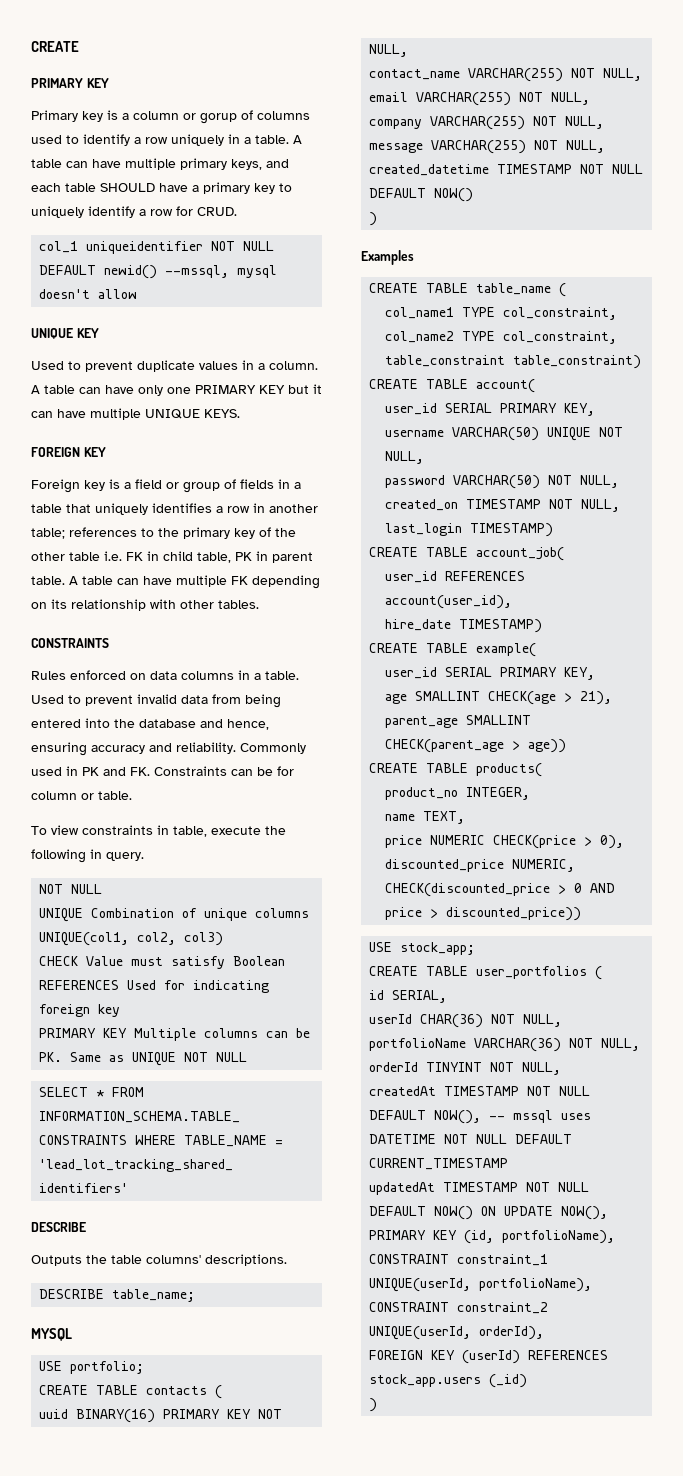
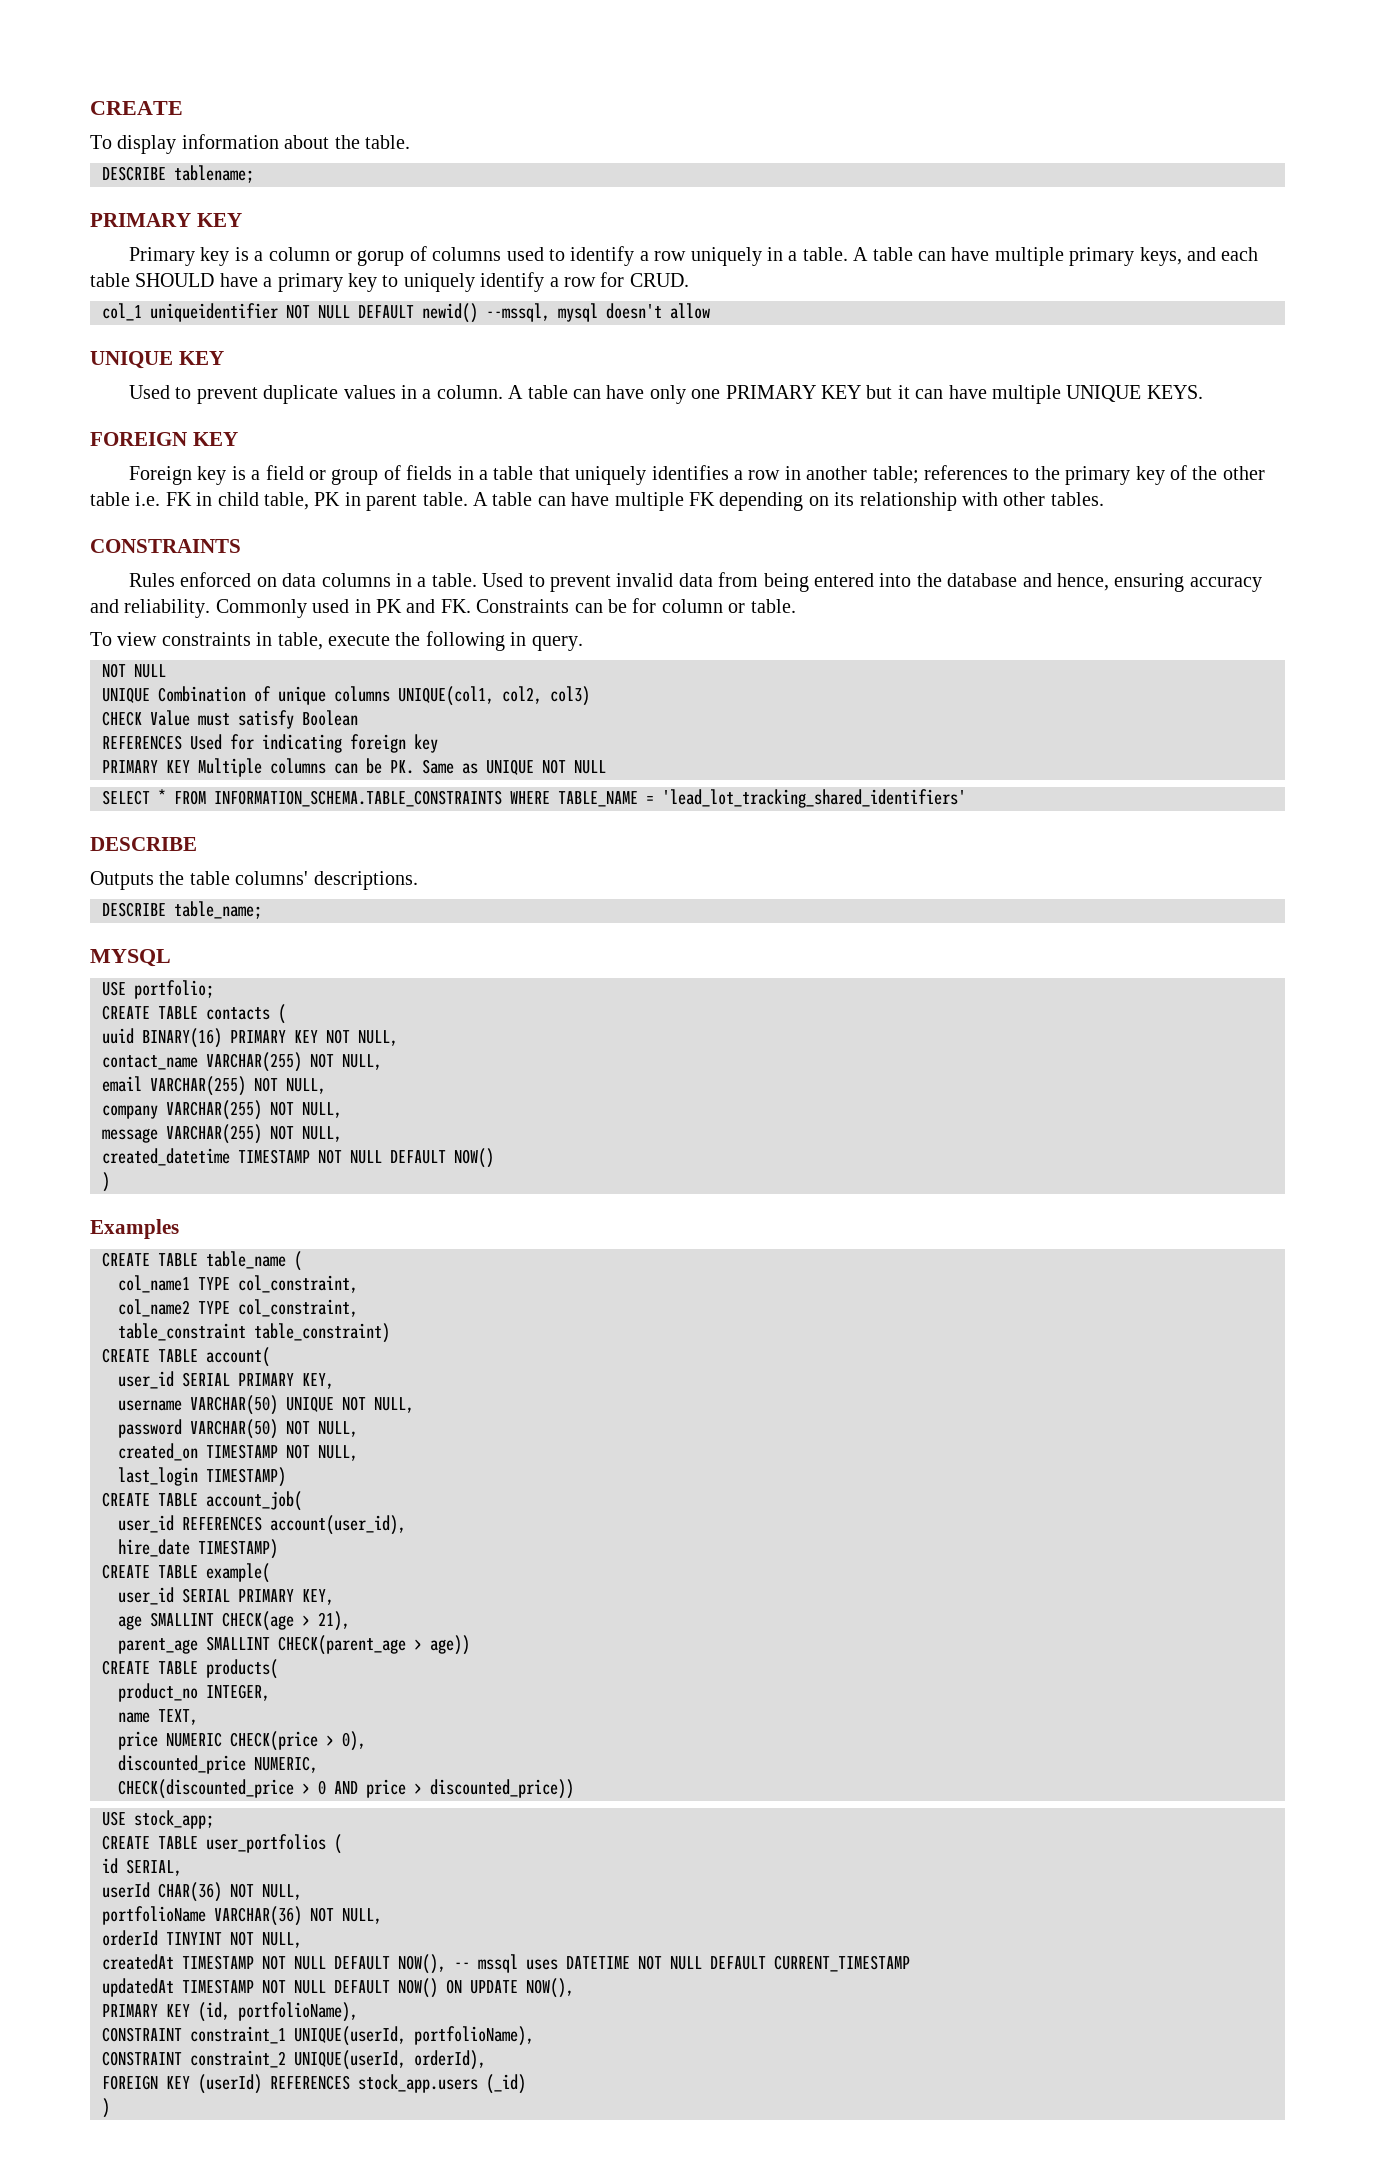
[31,41,79,52] CREATE -> [90,101,183,115] [90,134,410,154] [102,165,254,183] CREATE // To display information about the table. // DESCRIBE tablename;

